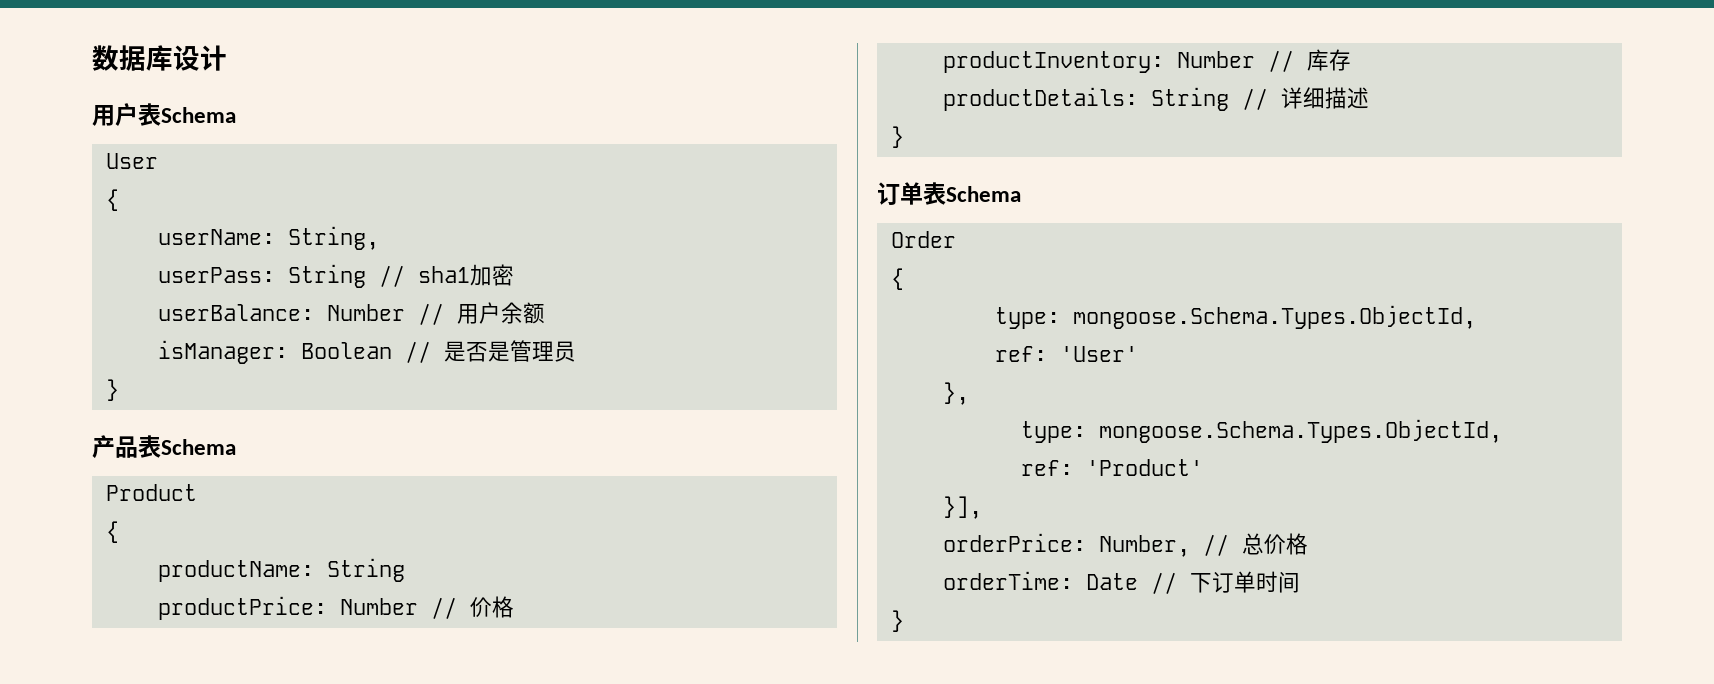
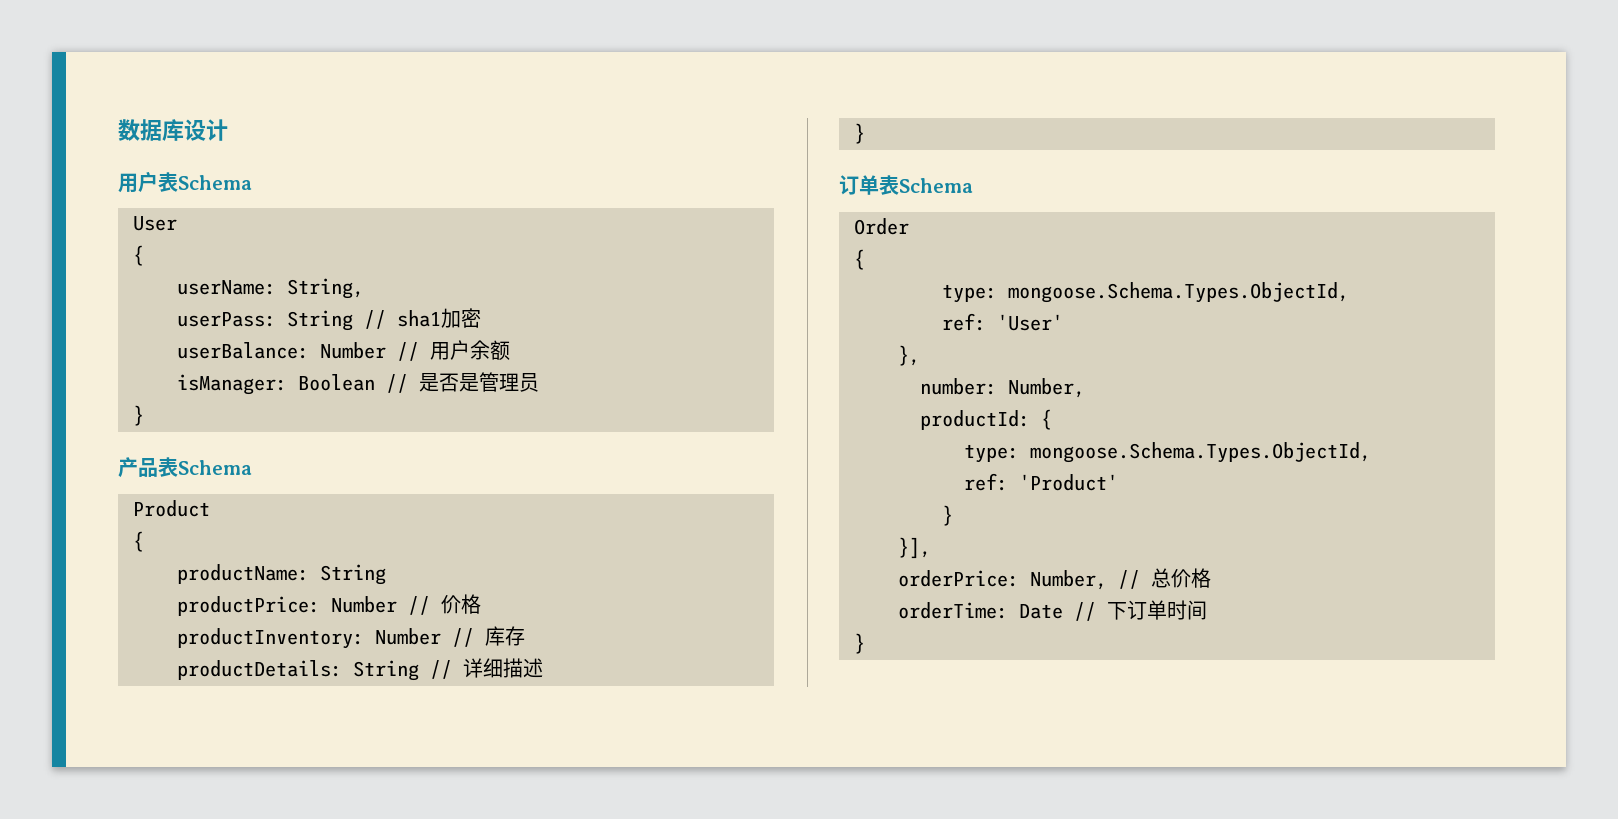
(969, 393) none -> [919,378,1085,398] [919,409,1052,430] // number: Number, // productId: {
(1203, 467) none -> [941,505,953,526] // }

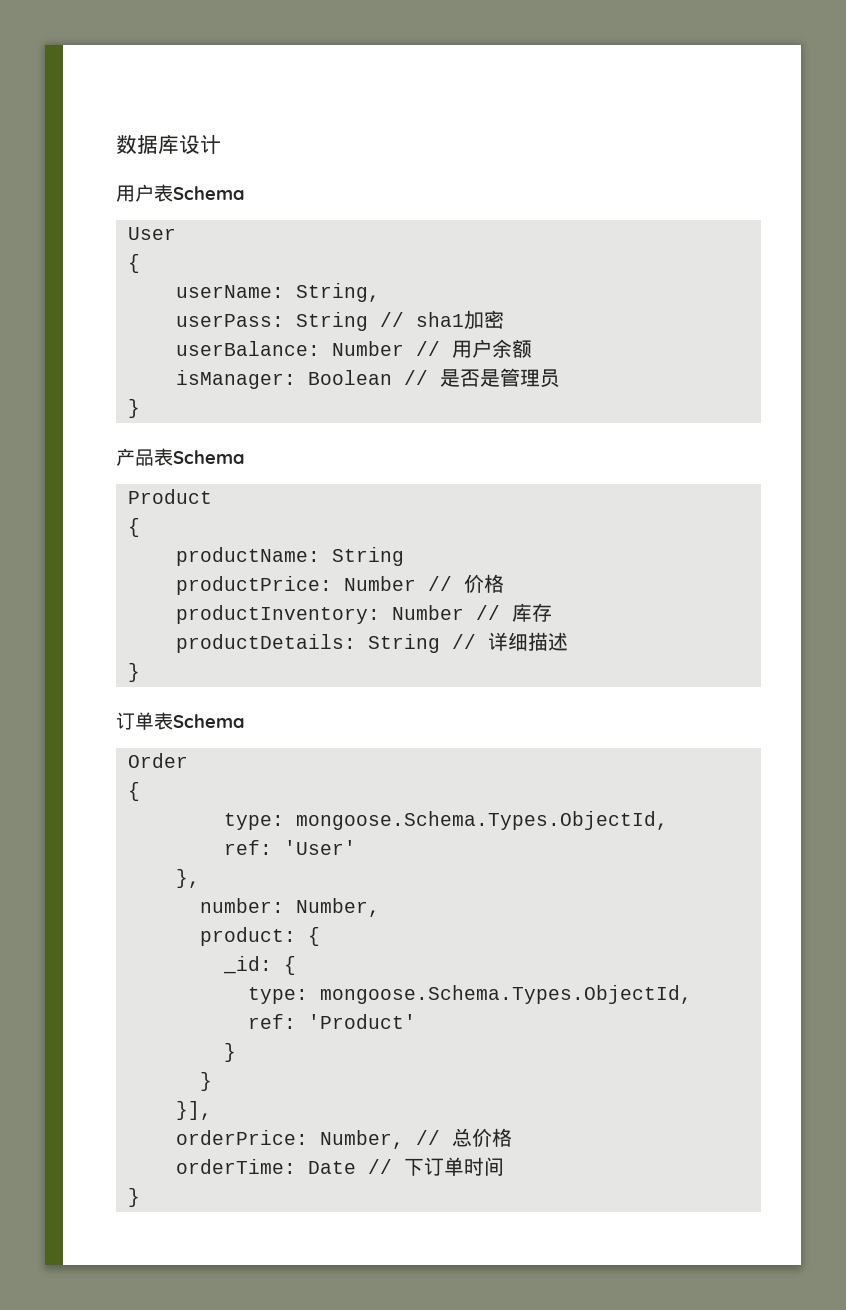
[919,410,1030,430] productId: -> [200,927,320,946] [223,956,272,974] product: { // _id:
(953, 515) none -> [200,1072,212,1091] // }

